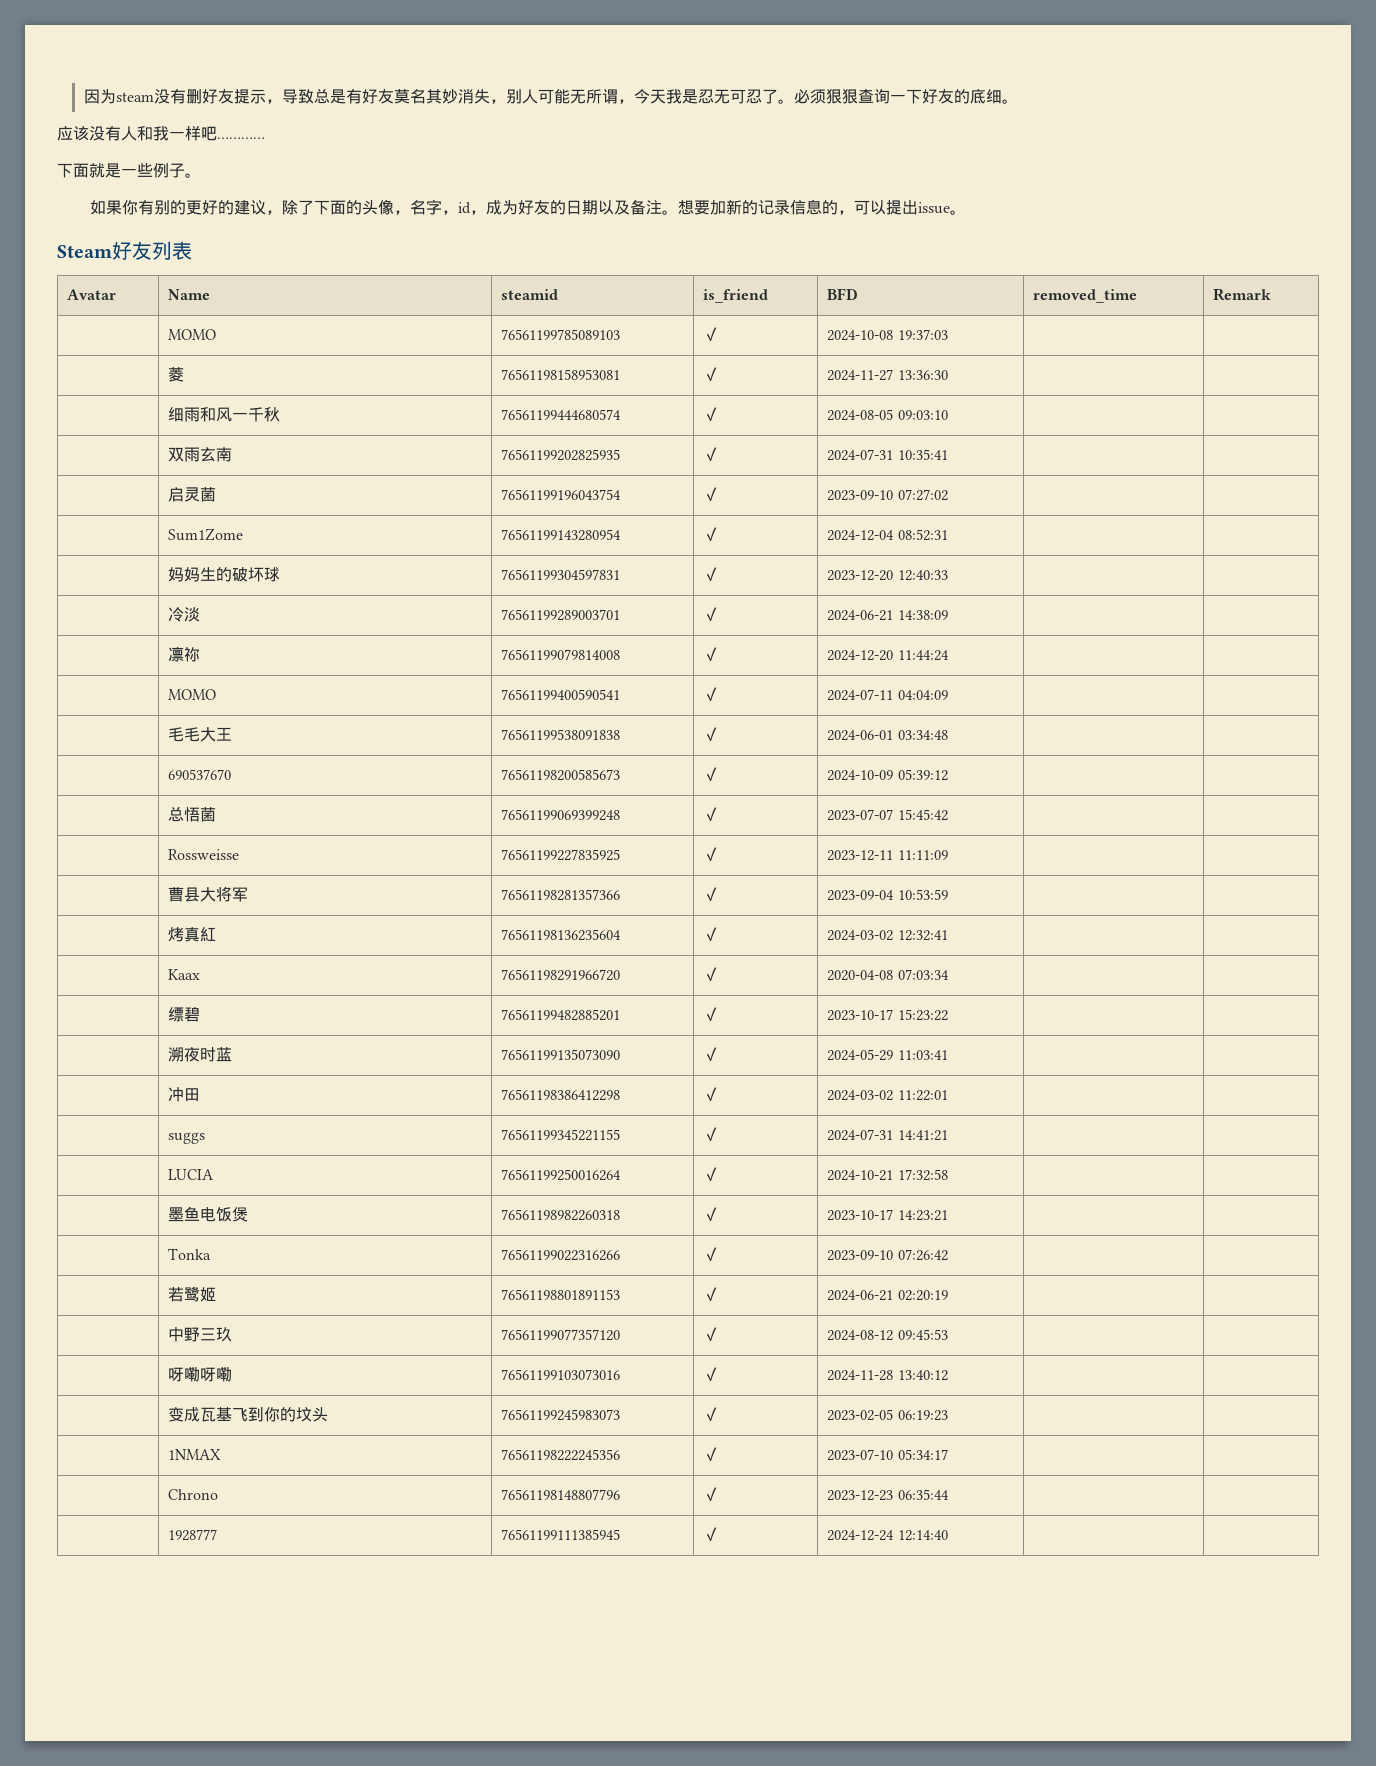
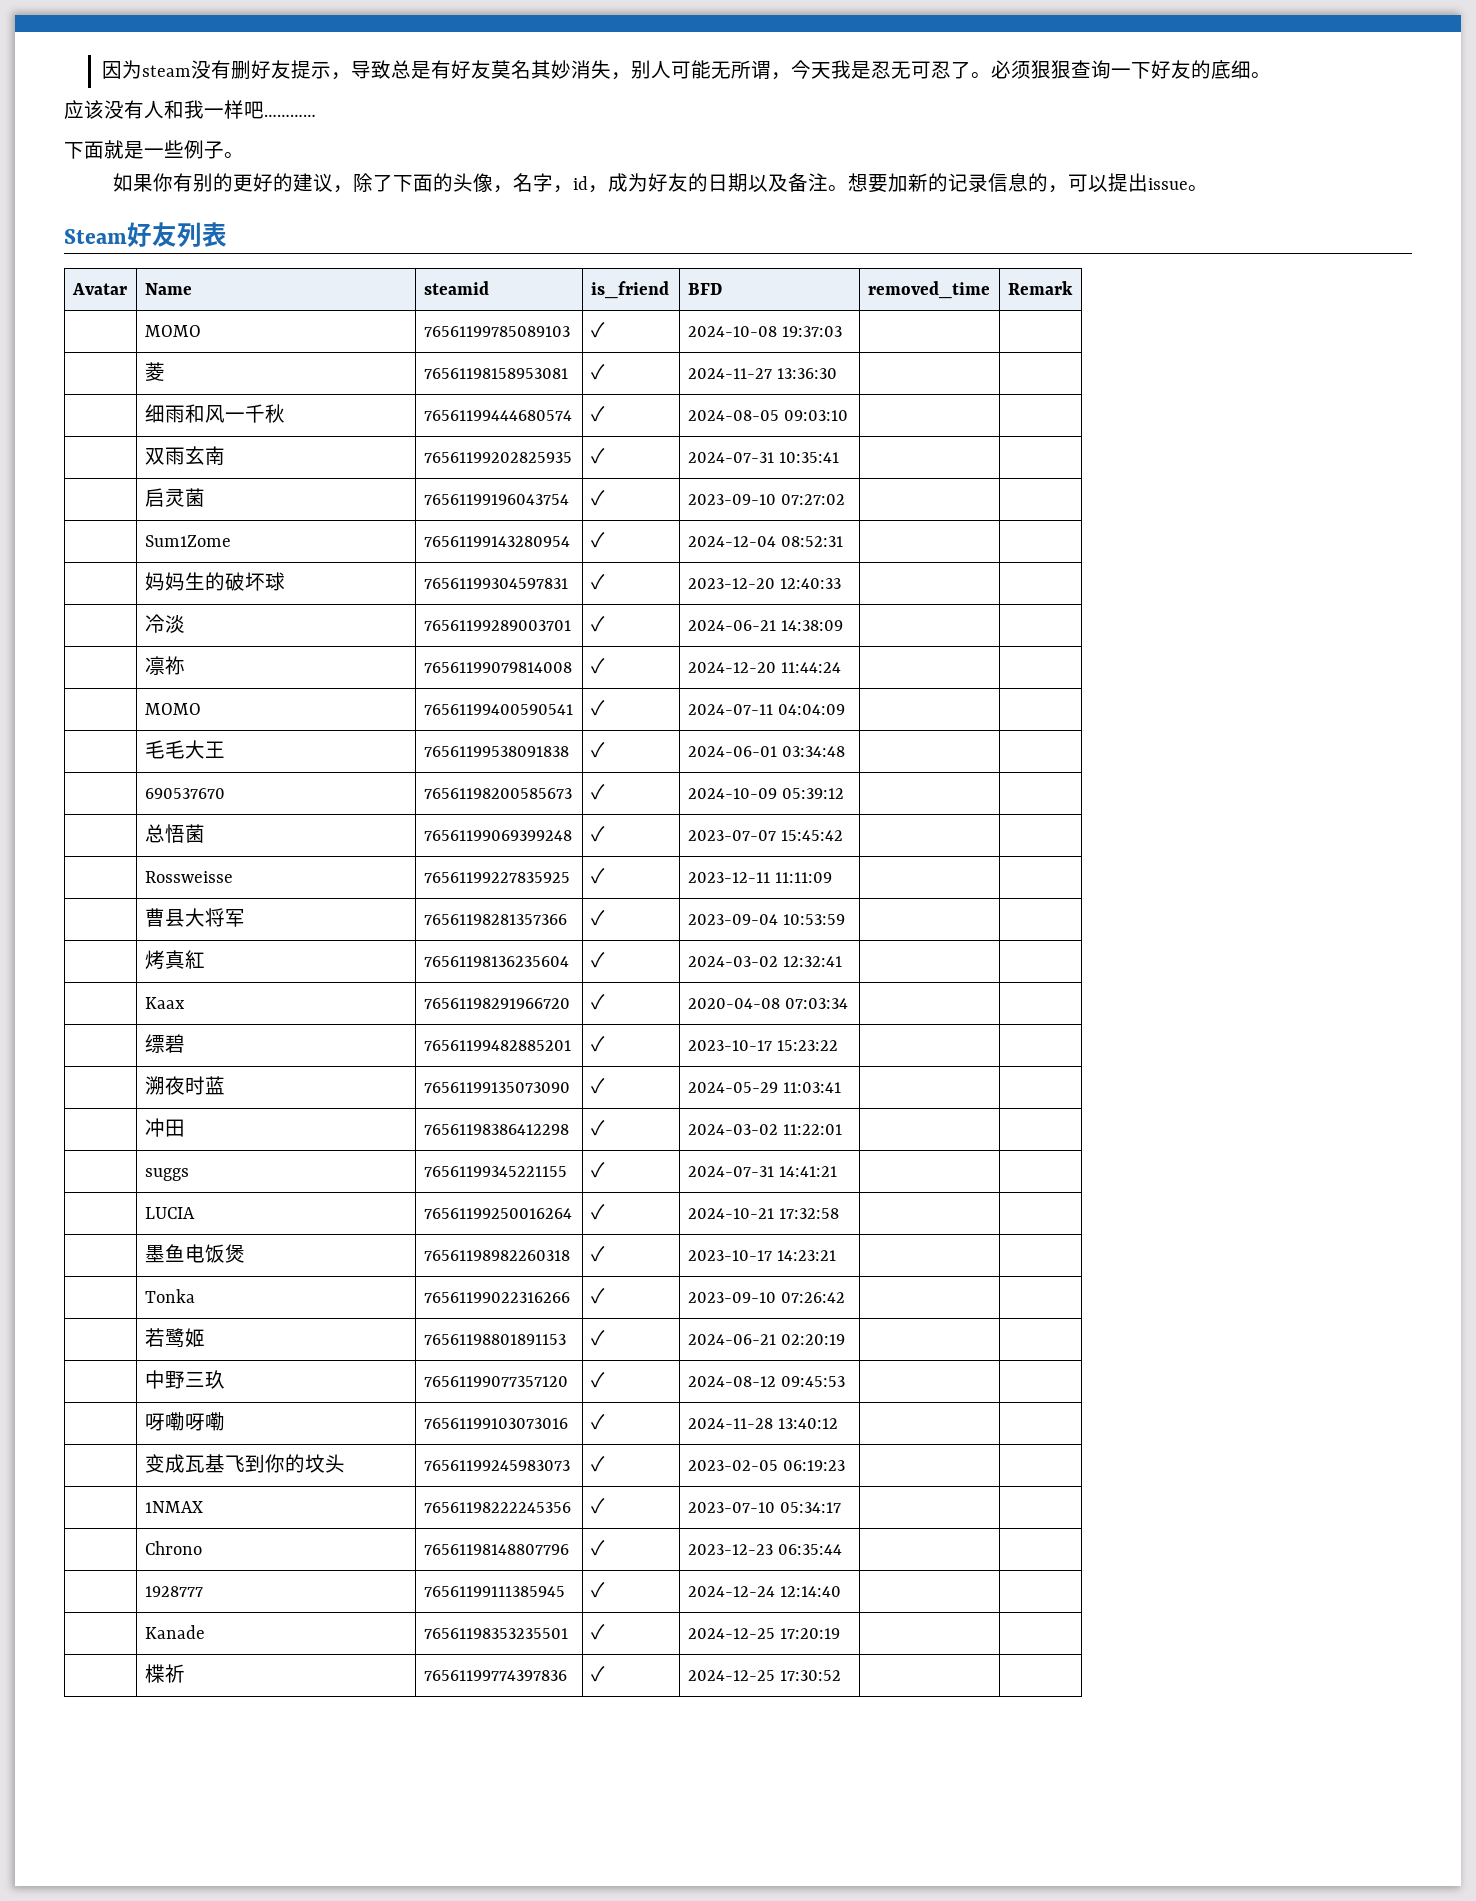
(948, 1535) none -> [144,1625,205,1639] [423,1628,568,1639] [590,1623,605,1640] [687,1628,840,1639] [144,1664,185,1683] [423,1670,567,1681] [590,1665,605,1682] [687,1670,841,1681] // | Kanade | 76561198353235501 | ✓ | 2024-12-25 17:20:19 | | // | 楪祈 | 76561199774397836 | ✓ | 2024-12-25 17:30:52 | |

